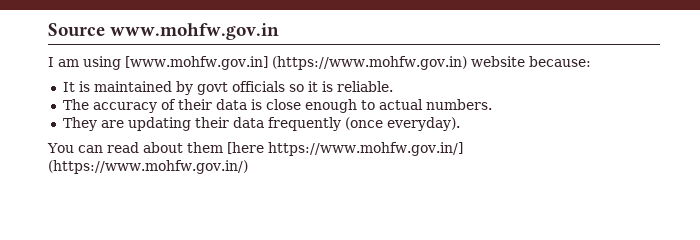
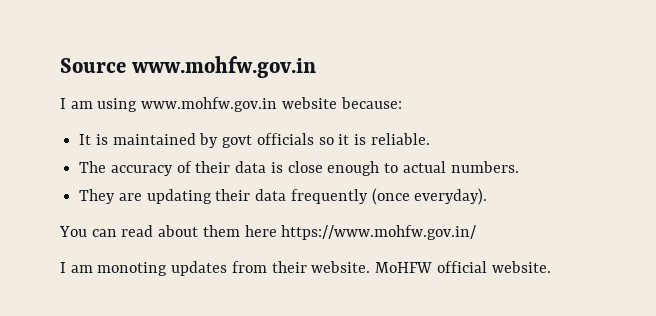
[125,56,467,70] [www.mohfw.gov.in] (https://www.mohfw.gov.in) -> [141,97,278,112] www.mohfw.gov.in
[226,142,463,156] [48,160,248,174] [here https://www.mohfw.gov.in/] (https://www.mohfw.gov.in/) -> [244,225,477,240] [60,261,551,276] here https://www.mohfw.gov.in/ // I am monoting updates from their website. MoHFW official website.

